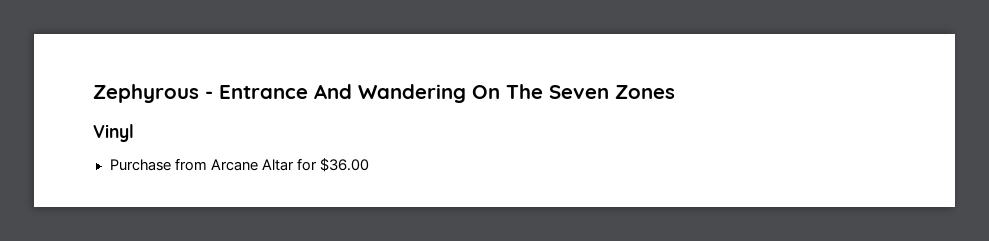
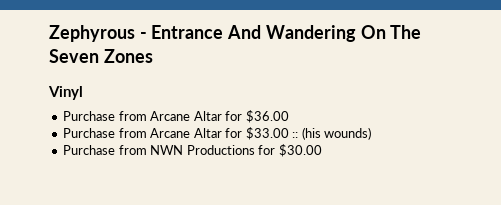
(369, 165) none -> [63,127,372,140] [63,144,322,157] // Purchase from Arcane Altar for $33.00 :: (his wounds) // Purchase from NWN Productions for $30.00

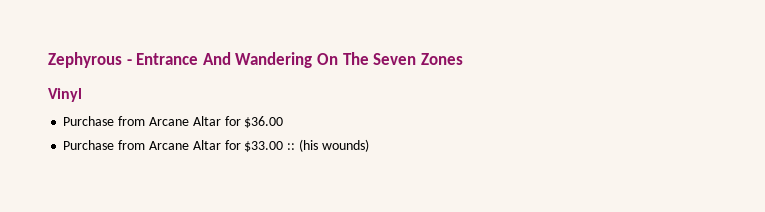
[63,144,322,157] // Purchase from NWN Productions for $30.00 -> (369, 145) none

